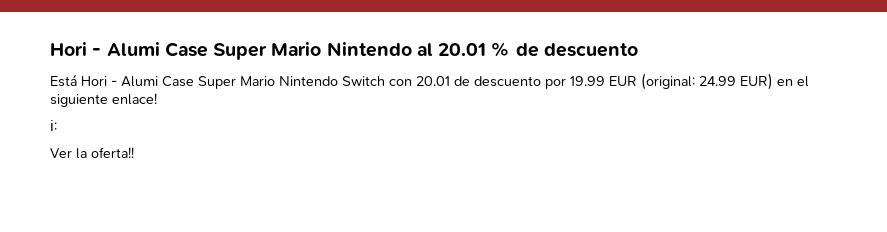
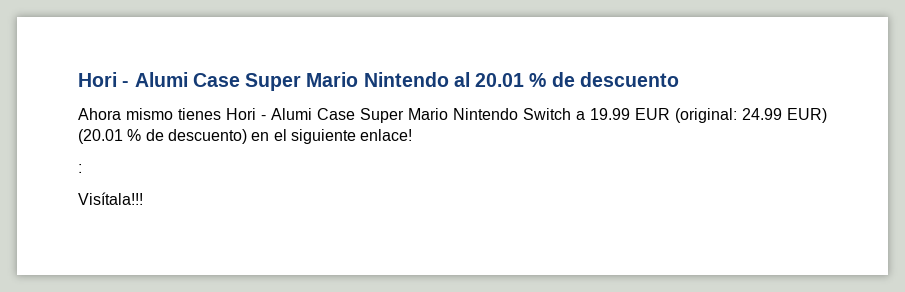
[50,74,77,87] Está -> [78,108,221,120] Ahora mismo tienes
[389,76,566,89] con 20.01 de descuento por -> [576,111,585,120] a
(773, 81) none -> [78,129,247,144] (20.01 % de descuento)
[50,120,57,131] [50,147,134,159] ℹ: // Ver la oferta!! -> [78,164,82,173] [78,192,143,205] : // Visítala!!!

